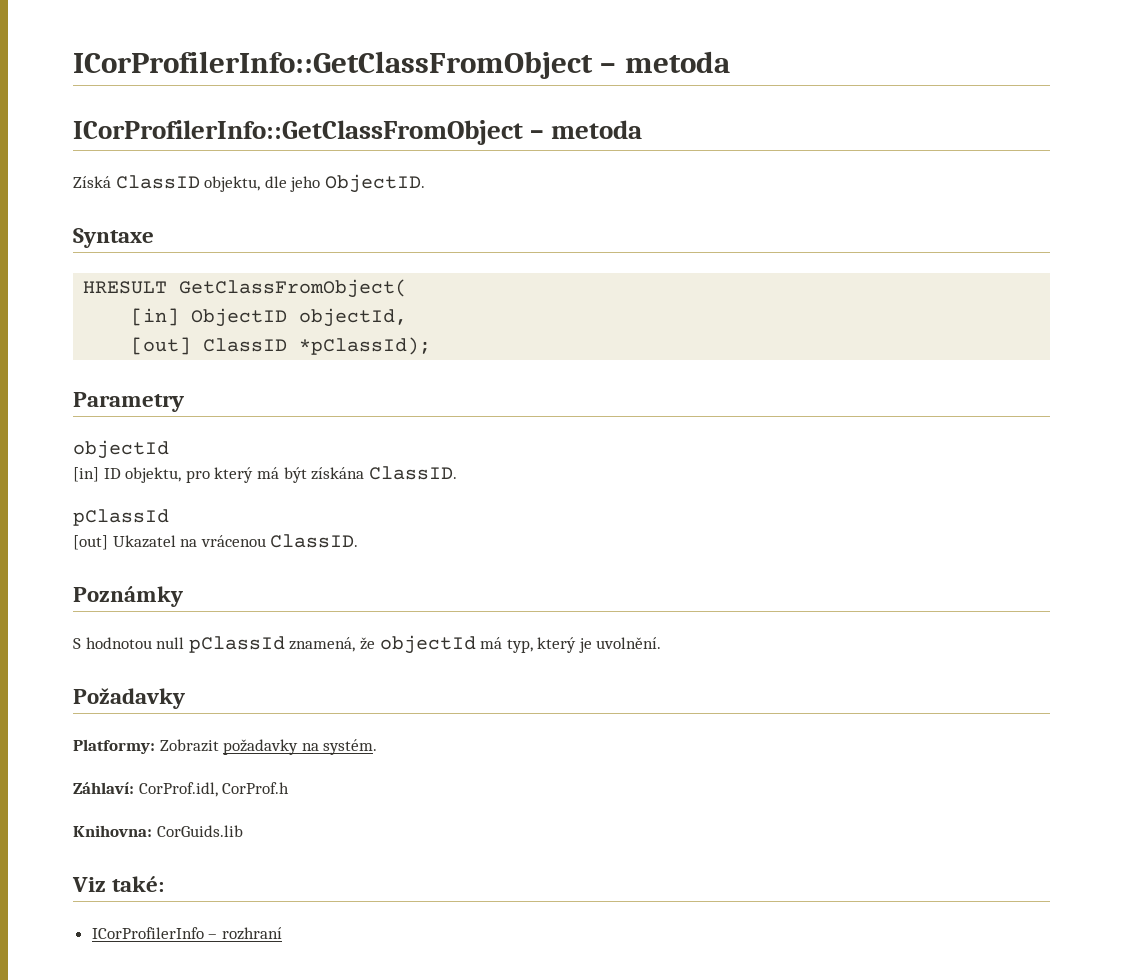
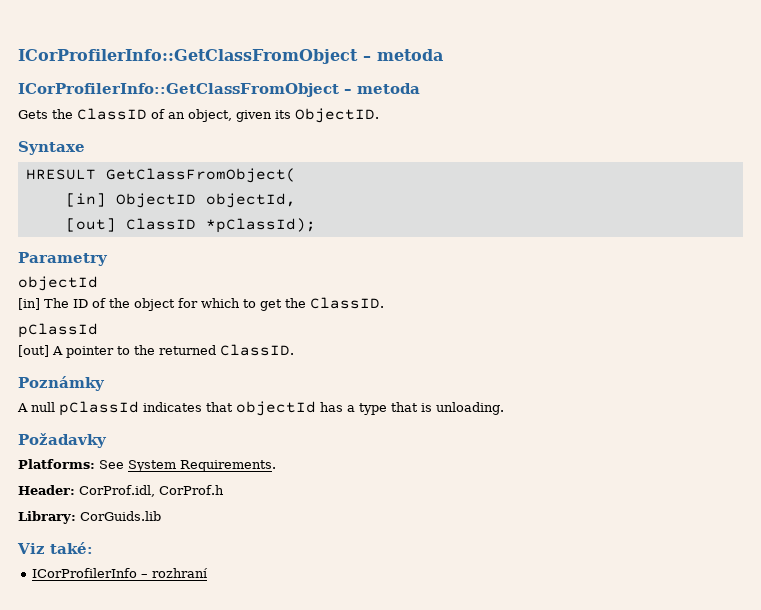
[73,175,321,192] Získá ClassID objektu, dle jeho -> [18,108,291,122] Gets the ClassID of an object, given its
[103,466,457,483] [73,509,169,526] [73,534,359,550] [73,586,183,607] [73,635,662,654] [73,688,185,709] [73,739,378,755] [73,782,134,794] ID objektu, pro který má být získána ClassID. // pClassId // [out] Ukazatel na vrácenou ClassID. // Poznámky // S hodnotou null pClassId znamená, že objectId má typ, který je uvolnění. // Požadavky // Platformy: Zobrazit požadavky na systém. // Záhlaví: -> [44,297,384,311] [18,323,98,338] [18,344,294,358] [18,376,105,391] [17,401,504,416] [18,433,107,448] [18,459,276,472] [18,485,75,495] The ID of the object for which to get the ClassID. // pClassId // [out] A pointer to the returned ClassID. // Poznámky // A null pClassId indicates that objectId has a type that is unloading. // Požadavky // Platforms: See System Requirements. // Header:
[73,825,152,837] Knihovna: -> [18,511,76,524] Library:

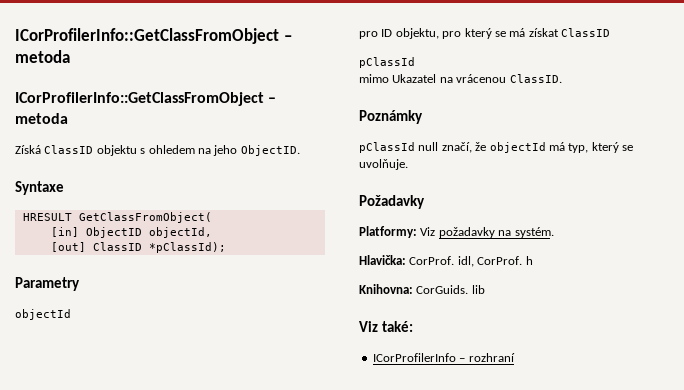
[18,108,291,122] Gets the ClassID of an object, given its -> [15,145,238,156] Získá ClassID objektu s ohledem na jeho
[18,297,384,311] [18,323,98,338] [18,344,294,358] [18,376,105,391] [17,401,504,416] [18,433,107,448] [18,459,276,472] [18,485,224,497] [18,511,161,524] [in] The ID of the object for which to get the ClassID. // pClassId // [out] A pointer to the returned ClassID. // Poznámky // A null pClassId indicates that objectId has a type that is unloading. // Požadavky // Platforms: See System Requirements. // Header: CorProf.idl, CorProf.h // Library: CorGuids.lib -> [359,28,610,39] [359,57,415,68] [359,74,562,83] [359,110,423,124] [359,142,633,153] [359,159,408,170] [359,195,425,209] [359,226,554,238] [359,255,533,267] [359,284,485,294] pro ID objektu, pro který se má získat ClassID // pClassId // mimo Ukazatel na vrácenou ClassID. // Poznámky // pClassId null značí, že objectId má typ, který se uvolňuje. // Požadavky // Platformy: Viz požadavky na systém. // Hlavička: CorProf. idl, CorProf. h // Knihovna: CorGuids. lib

